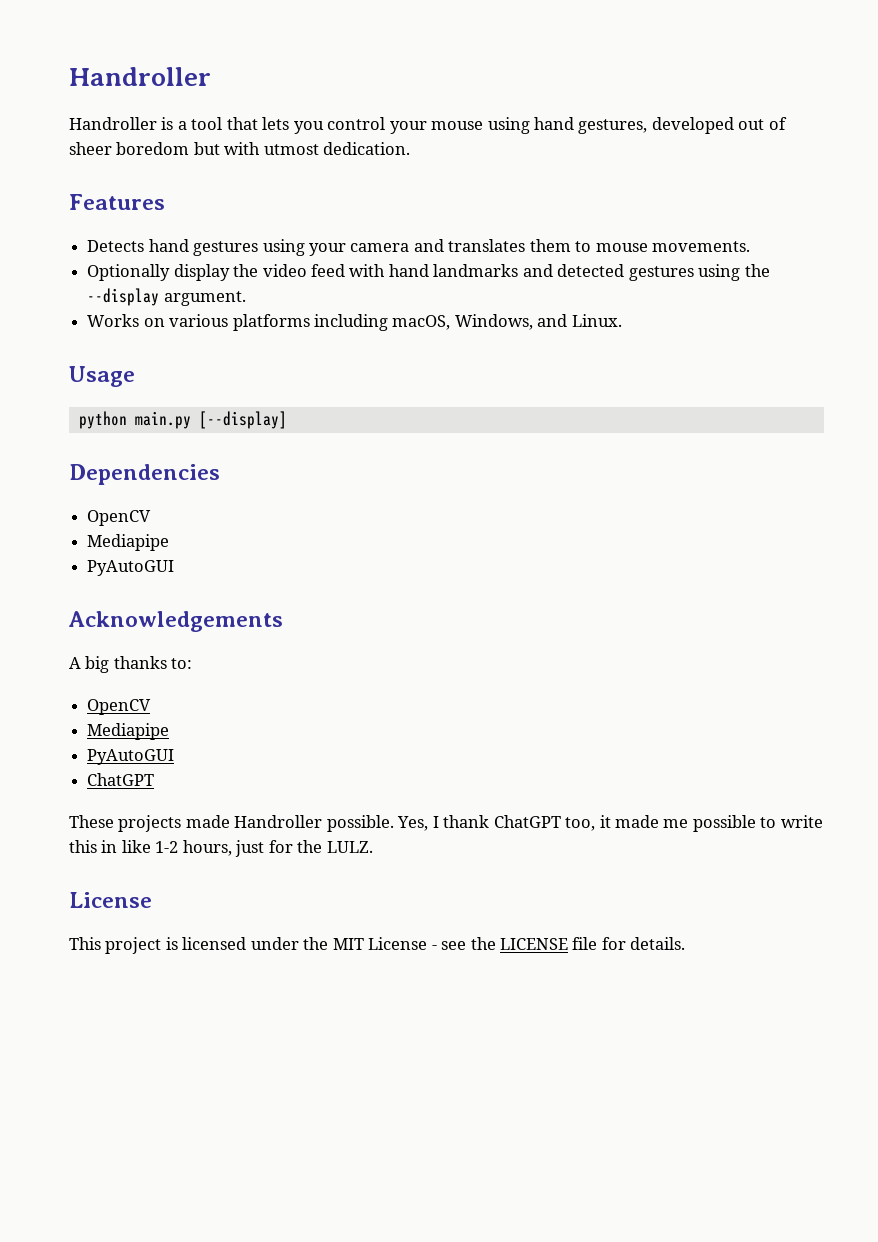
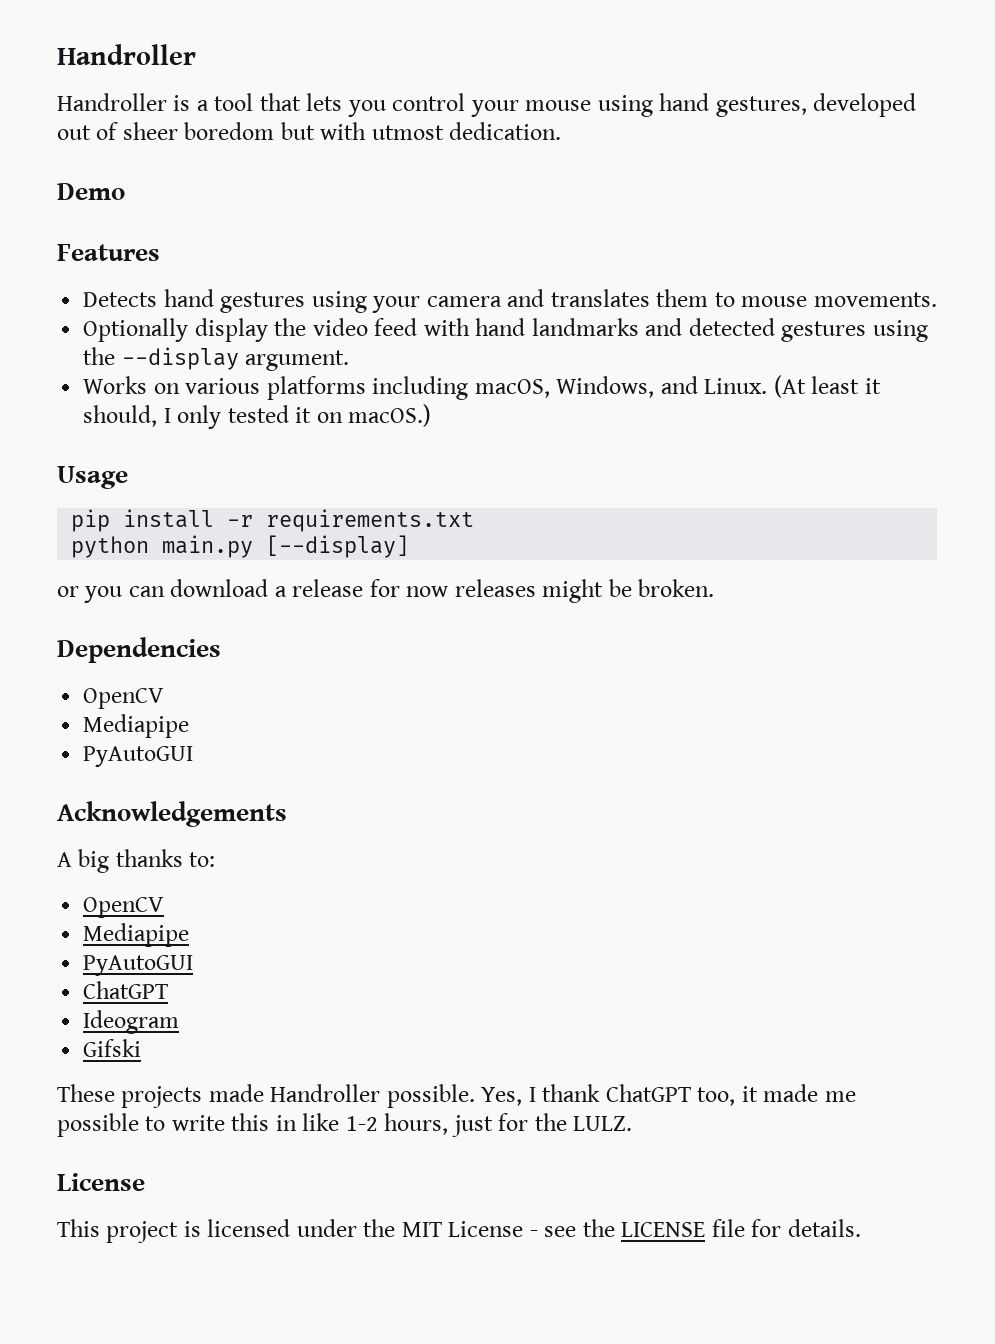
(411, 148) none -> [57,183,125,200] // Demo
[69,366,135,387] [78,411,287,429] // Usage // python main.py [--display] -> [773,375,881,398] [83,404,432,429] [57,466,128,489] [71,509,475,532] [71,535,410,558] [57,579,715,603] (At least it should, I only tested it on macOS.) // Usage // pip install -r requirements.txt // python main.py [--display] // or you can download a release for now releases might be broken.
(155, 779) none -> [83,1010,180,1034] [83,1039,142,1057] // Ideogram // Gifski

